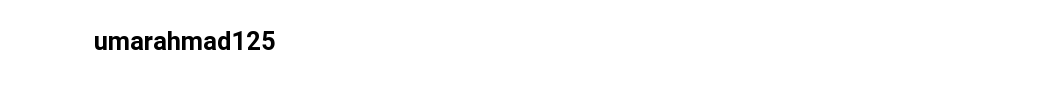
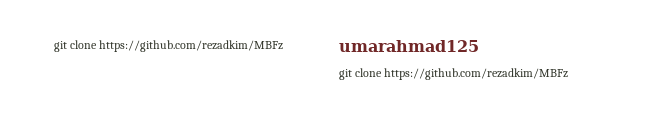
[94,31,276,50] umarahmad125 -> [54,40,284,52] [339,40,479,52] [339,68,569,80] git clone https://github.com/rezadkim/MBFz // umarahmad125 // git clone https://github.com/rezadkim/MBFz

